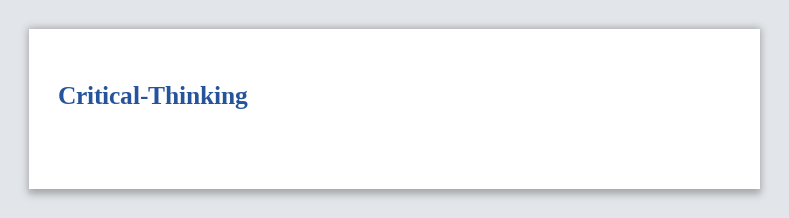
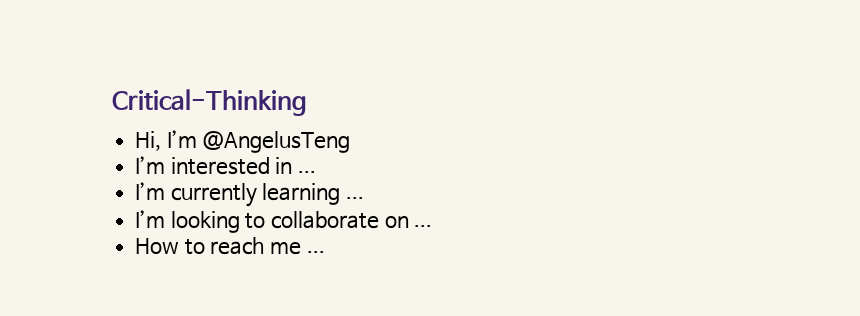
(248, 97) none -> [135,130,351,153] [135,156,317,175] [135,182,365,207] [135,210,433,233] [135,237,325,255] // Hi, I’m @AngelusTeng // I’m interested in ... // I’m currently learning ... // I’m looking to collaborate on ... // How to reach me ...

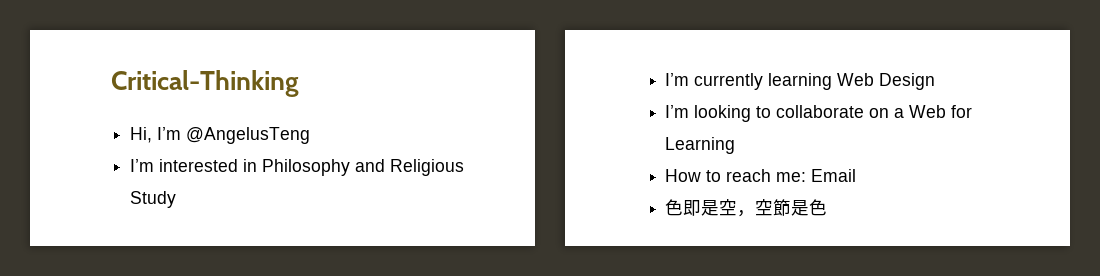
[298,171,317,173] ... -> [262,159,465,176] [130,191,177,208] Philosophy and Religious Study
[346,197,365,199] ... -> [837,73,936,90] Web Design
[414,225,433,227] ... -> [894,105,973,118] [665,137,736,154] a Web for Learning
[270,242,325,255] me ... -> [776,169,857,182] [665,199,828,217] me: Email // 色即是空，空節是色

